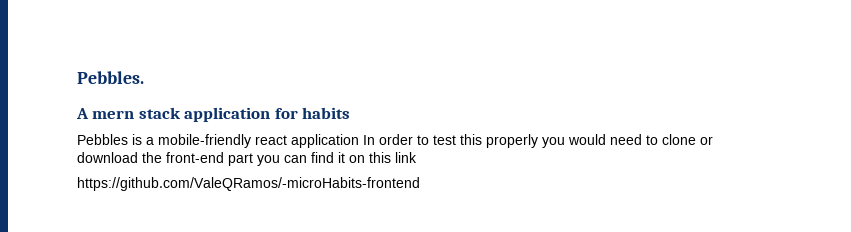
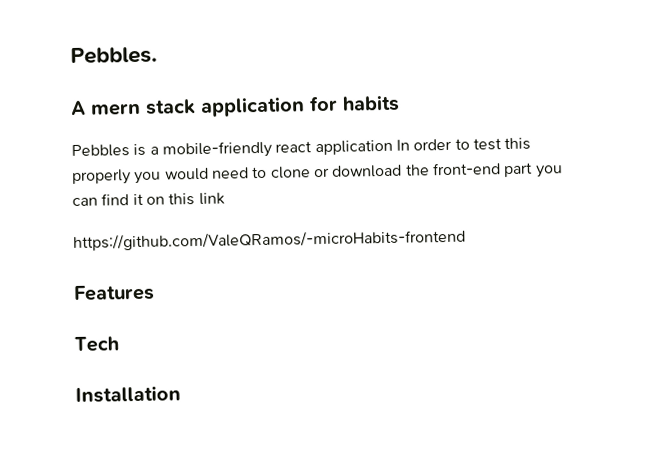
(420, 184) none -> [73,284,155,301] [74,336,119,352] [75,385,181,403] // Features // Tech // Installation

